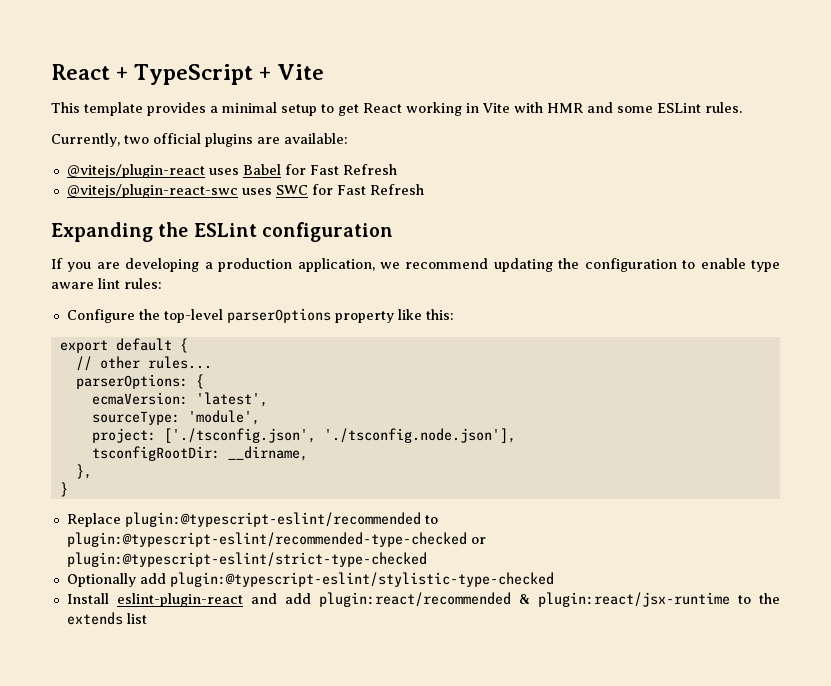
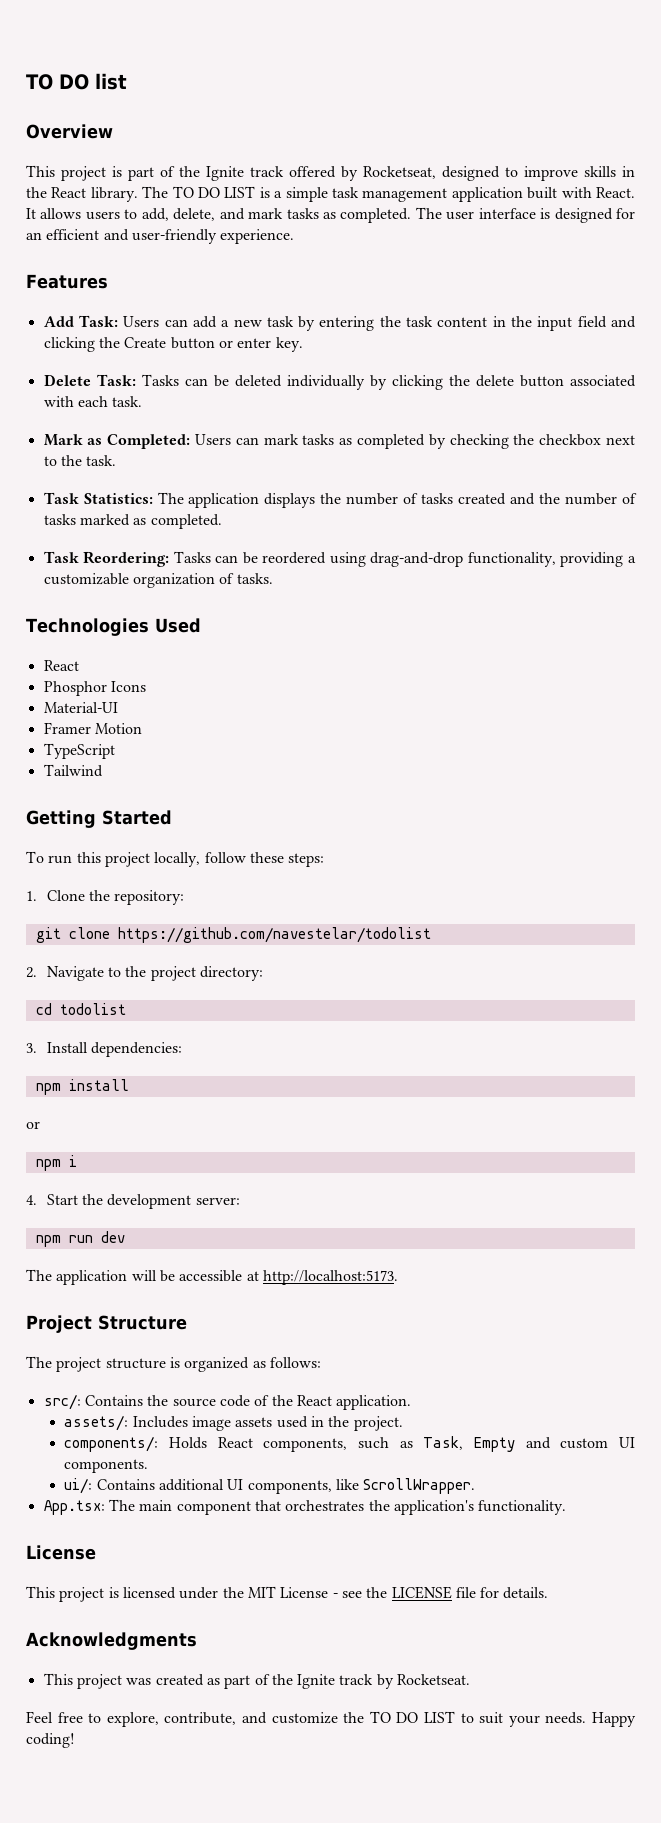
[51,64,325,85] [51,102,742,116] [51,133,348,147] [66,164,397,178] [66,184,424,198] [51,222,393,242] [51,258,781,272] [51,278,162,289] [66,308,454,323] [59,338,188,353] [75,356,212,371] [75,374,204,389] [91,392,268,407] [91,410,260,425] [91,428,516,443] [91,446,308,461] [75,464,92,479] [59,482,68,497] [66,512,438,527] [66,532,486,547] [66,552,427,567] [66,572,554,587] [66,592,781,607] [66,612,147,625] React + TypeScript + Vite // This template provides a minimal setup to get React working in Vite with HMR and some ESLint rules. // Currently, two official plugins are available: // @vitejs/plugin-react uses Babel for Fast Refresh // @vitejs/plugin-react-swc uses SWC for Fast Refresh // Expanding the ESLint configuration // If you are developing a production application, we recommend updating the configuration to enable type aware lint rules: // Configure the top-level parserOptions property like this: // export default { // // other rules... // parserOptions: { // ecmaVersion: 'latest', // sourceType: 'module', // project: ['./tsconfig.json', './tsconfig.node.json'], // tsconfigRootDir: __dirname, // }, // } // Replace plugin:@typescript-eslint/recommended to plugin:@typescript-eslint/recommended-type-checked or plugin:@typescript-eslint/strict-type-checked // Optionally add plugin:@typescript-eslint/stylistic-type-checked // Install eslint-plugin-react and add plugin:react/recommended & plugin:react/jsx-runtime to the extends list -> [26,73,127,90] [26,124,113,139] [26,165,635,181] [26,186,635,202] [26,207,635,223] [26,229,295,244] [26,274,108,289] [43,315,636,331] [43,337,303,352] [43,374,636,390] [43,396,143,407] [43,434,635,449] [43,455,117,466] [43,492,637,508] [43,514,222,529] [43,551,636,567] [43,573,273,588] [26,618,201,636] [43,660,79,671] [43,681,146,696] [43,702,118,713] [43,722,142,734] [43,743,115,759] [43,764,103,777] [26,810,172,828] [26,851,325,867] [26,890,185,905] [35,927,431,943] [26,966,264,981] [35,1003,126,1015] [26,1042,183,1057] [35,1079,129,1095] [26,1121,40,1129] [35,1155,77,1171] [26,1194,240,1209] [35,1231,125,1247] [26,1269,398,1285] [26,1315,187,1333] [26,1356,321,1372] [43,1394,412,1410] [64,1415,403,1431] [64,1436,636,1452] [64,1459,149,1473] [64,1478,476,1494] [43,1499,567,1515] [26,1545,96,1560] [26,1586,549,1602] [26,1632,197,1650] [43,1673,471,1689] [26,1711,637,1727] [26,1733,75,1748] TO DO list // Overview // This project is part of the Ignite track offered by Rocketseat, designed to improve skills in the React library. The TO DO LIST is a simple task management application built with React. It allows users to add, delete, and mark tasks as completed. The user interface is designed for an efficient and user-friendly experience. // Features // Add Task: Users can add a new task by entering the task content in the input field and clicking the Create button or enter key. // Delete Task: Tasks can be deleted individually by clicking the delete button associated with each task. // Mark as Completed: Users can mark tasks as completed by checking the checkbox next to the task. // Task Statistics: The application displays the number of tasks created and the number of tasks marked as completed. // Task Reordering: Tasks can be reordered using drag-and-drop functionality, providing a customizable organization of tasks. // Technologies Used // React // Phosphor Icons // Material-UI // Framer Motion // TypeScript // Tailwind // Getting Started // To run this project locally, follow these steps: // 1. Clone the repository: // git clone https://github.com/navestelar/todolist // 2. Navigate to the project directory: // cd todolist // 3. Install dependencies: // npm install // or // npm i // 4. Start the development server: // npm run dev // The application will be accessible at http://localhost:5173. // Project Structure // The project structure is organized as follows: // src/: Contains the source code of the React application. // assets/: Includes image assets used in the project. // components/: Holds React components, such as Task, Empty and custom UI components. // ui/: Contains additional UI components, like ScrollWrapper. // App.tsx: The main component that orchestrates the application's functionality. // License // This project is licensed under the MIT License - see the LICENSE file for details. // Acknowledgments // This project was created as part of the Ignite track by Rocketseat. // Feel free to explore, contribute, and customize the TO DO LIST to suit your needs. Happy coding!

